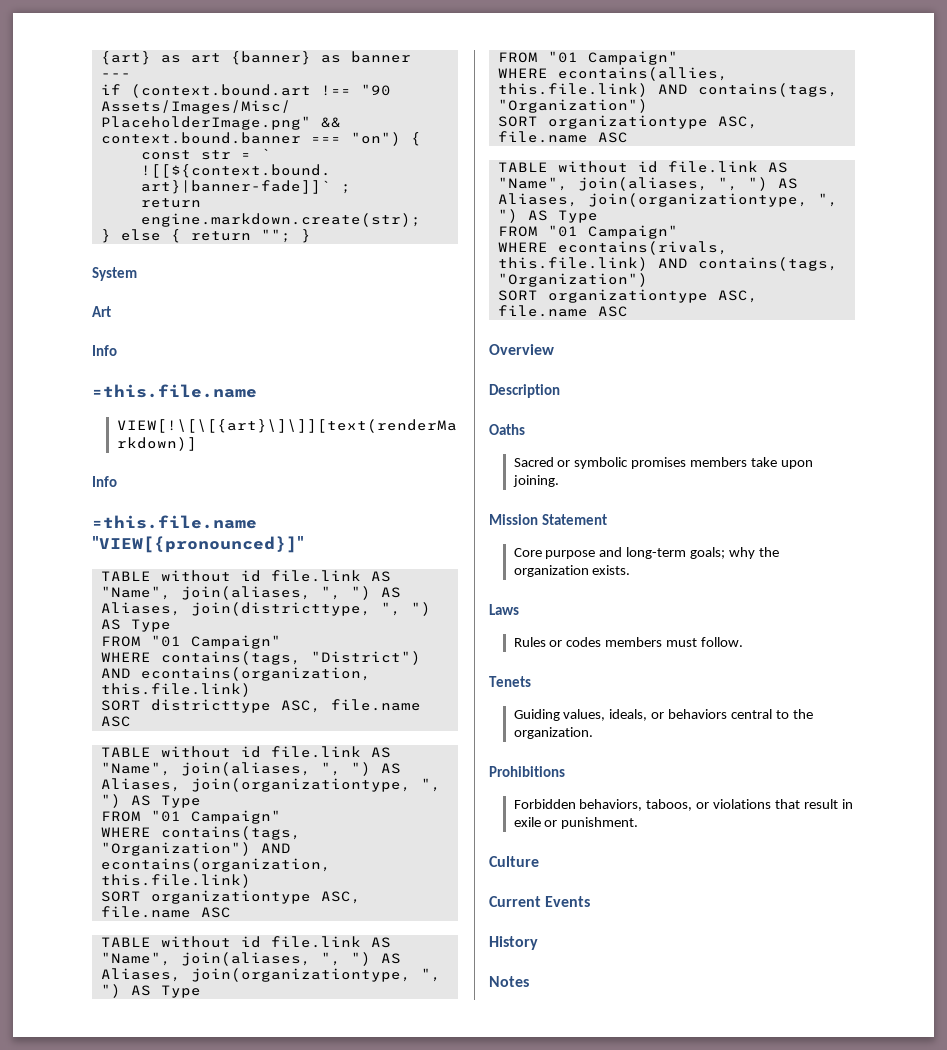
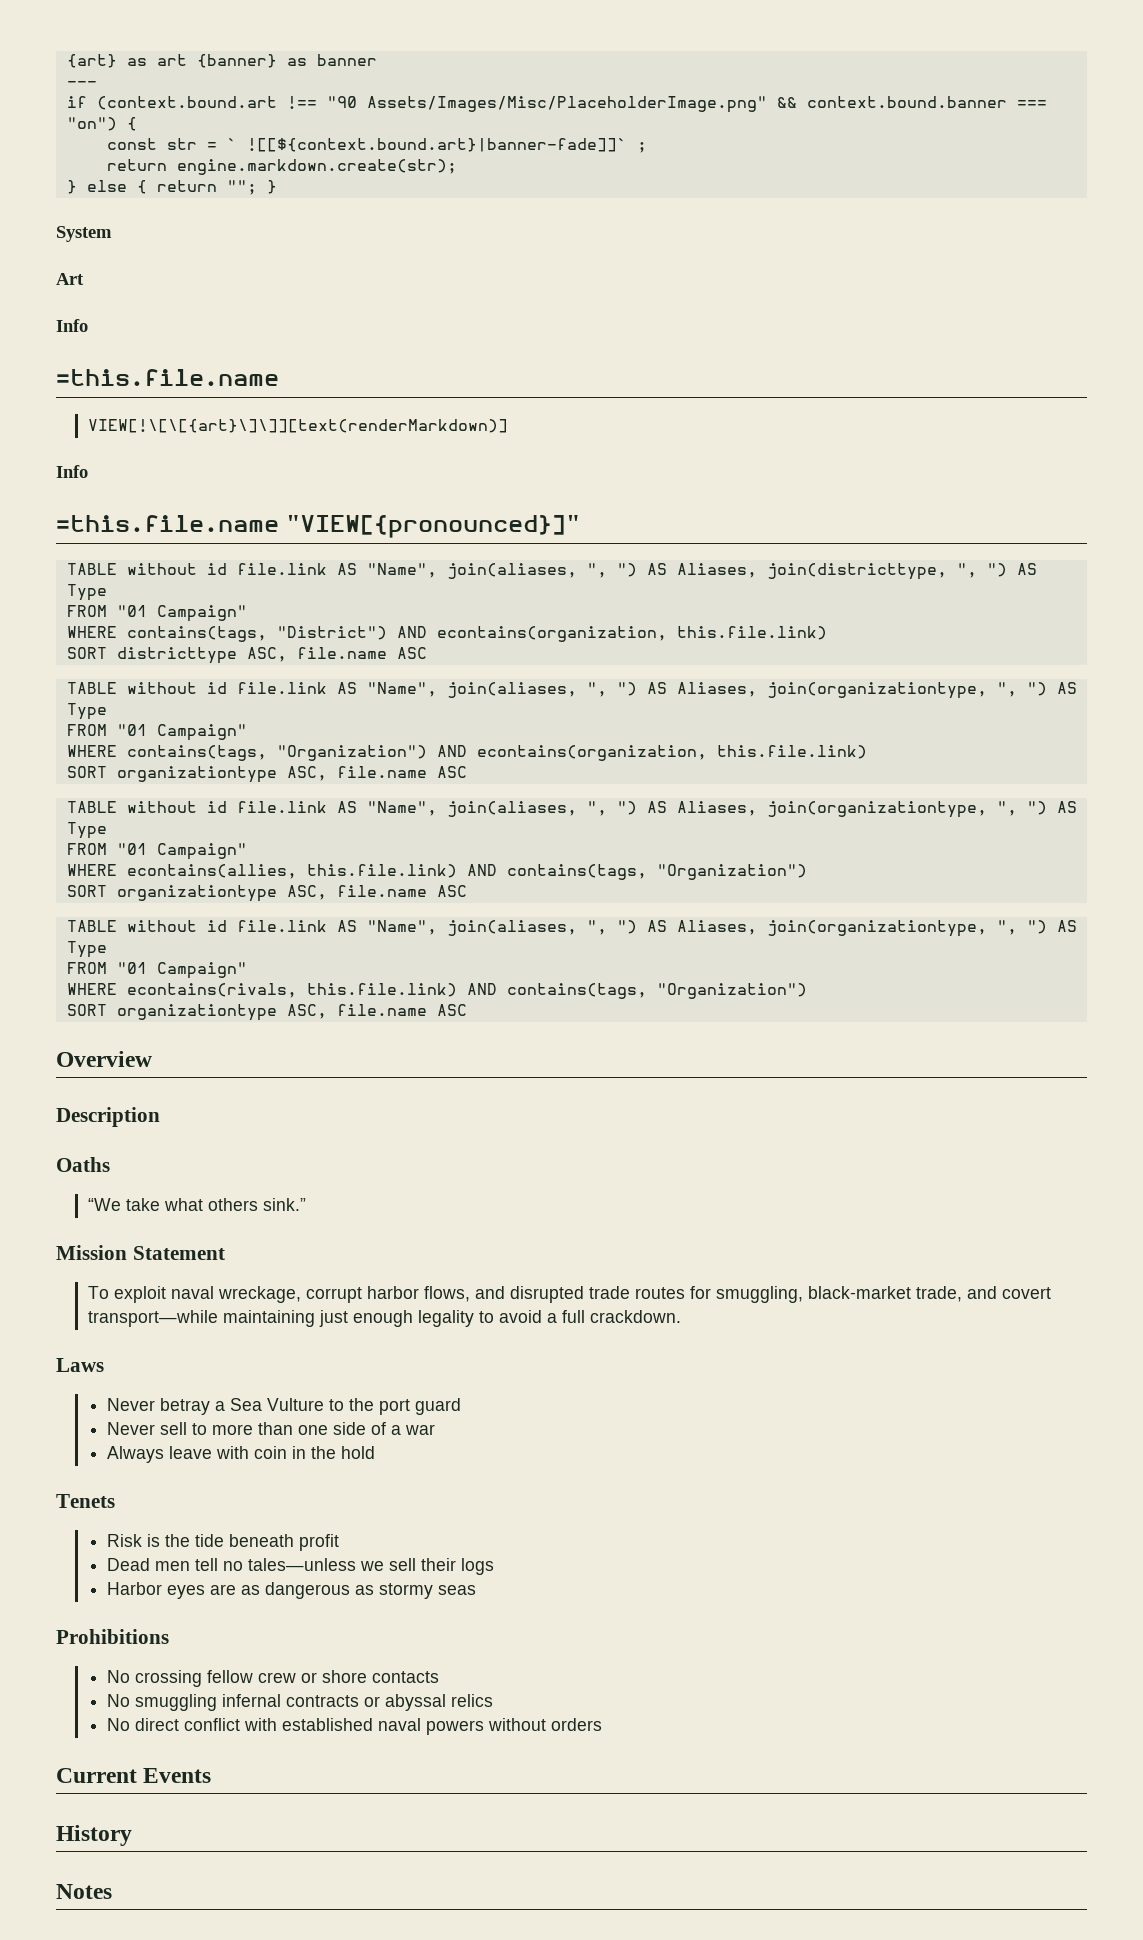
[513,457,814,469] [512,475,559,487] [489,514,608,525] [513,547,780,559] [513,565,631,577] [489,604,519,615] [513,637,744,647] [489,676,531,687] [513,709,813,721] [513,727,593,739] [489,766,565,777] [513,799,853,811] [513,817,639,829] [489,856,539,867] Sacred or symbolic promises members take upon joining. // Mission Statement // Core purpose and long-term goals; why the organization exists. // Laws // Rules or codes members must follow. // Tenets // Guiding values, ideals, or behaviors central to the organization. // Prohibitions // Forbidden behaviors, taboos, or violations that result in exile or punishment. // Culture -> [87,1198,306,1211] [56,1245,225,1260] [87,1286,1051,1303] [87,1310,681,1327] [56,1358,104,1372] [106,1398,461,1415] [106,1422,435,1435] [106,1446,375,1463] [56,1494,115,1508] [106,1534,339,1551] [106,1558,494,1575] [106,1582,476,1599] [56,1629,169,1644] [106,1670,439,1687] [106,1694,493,1711] [106,1718,602,1735] “We take what others sink.” // Mission Statement // To exploit naval wreckage, corrupt harbor flows, and disrupted trade routes for smuggling, black-market trade, and covert transport—while maintaining just enough legality to avoid a full crackdown. // Laws // Never betray a Sea Vulture to the port guard // Never sell to more than one side of a war // Always leave with coin in the hold // Tenets // Risk is the tide beneath profit // Dead men tell no tales—unless we sell their logs // Harbor eyes are as dangerous as stormy seas // Prohibitions // No crossing fellow crew or shore contacts // No smuggling infernal contracts or abyssal relics // No direct conflict with established naval powers without orders

